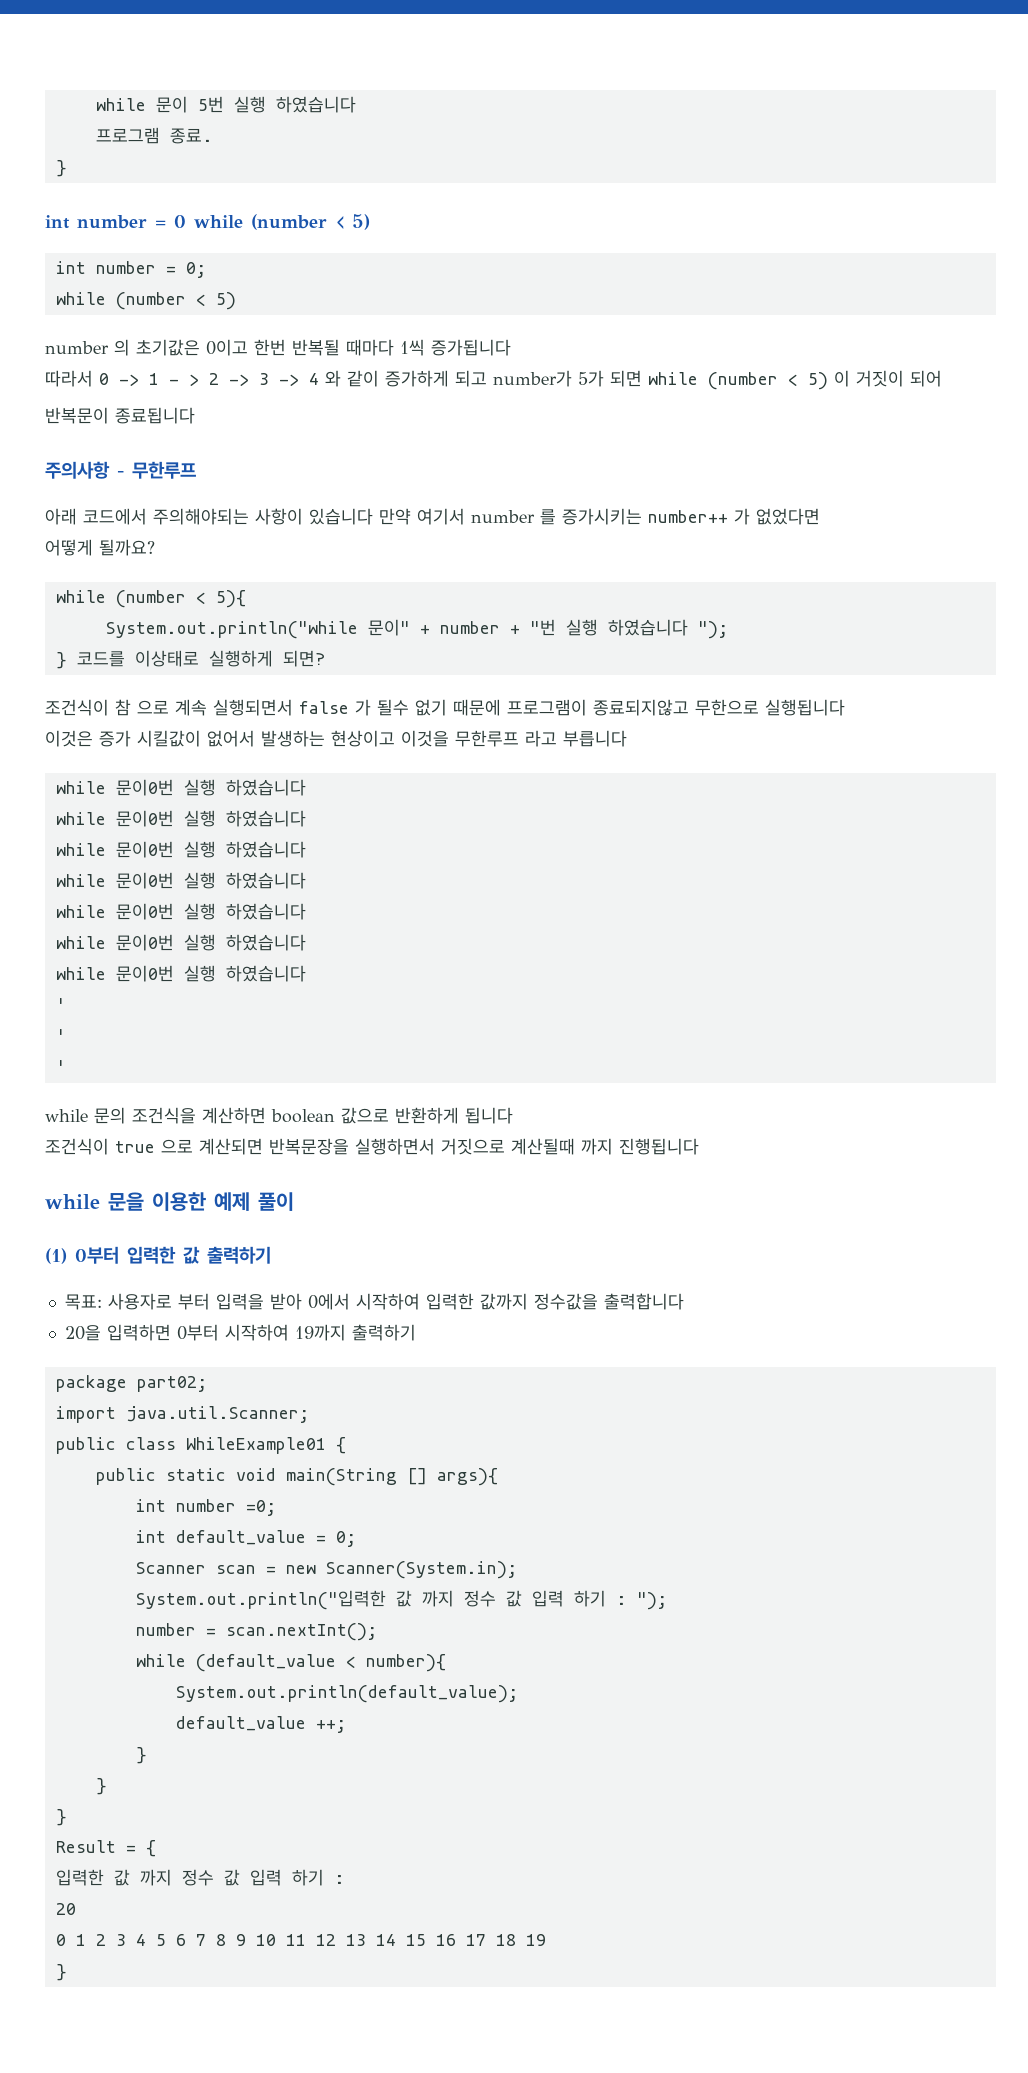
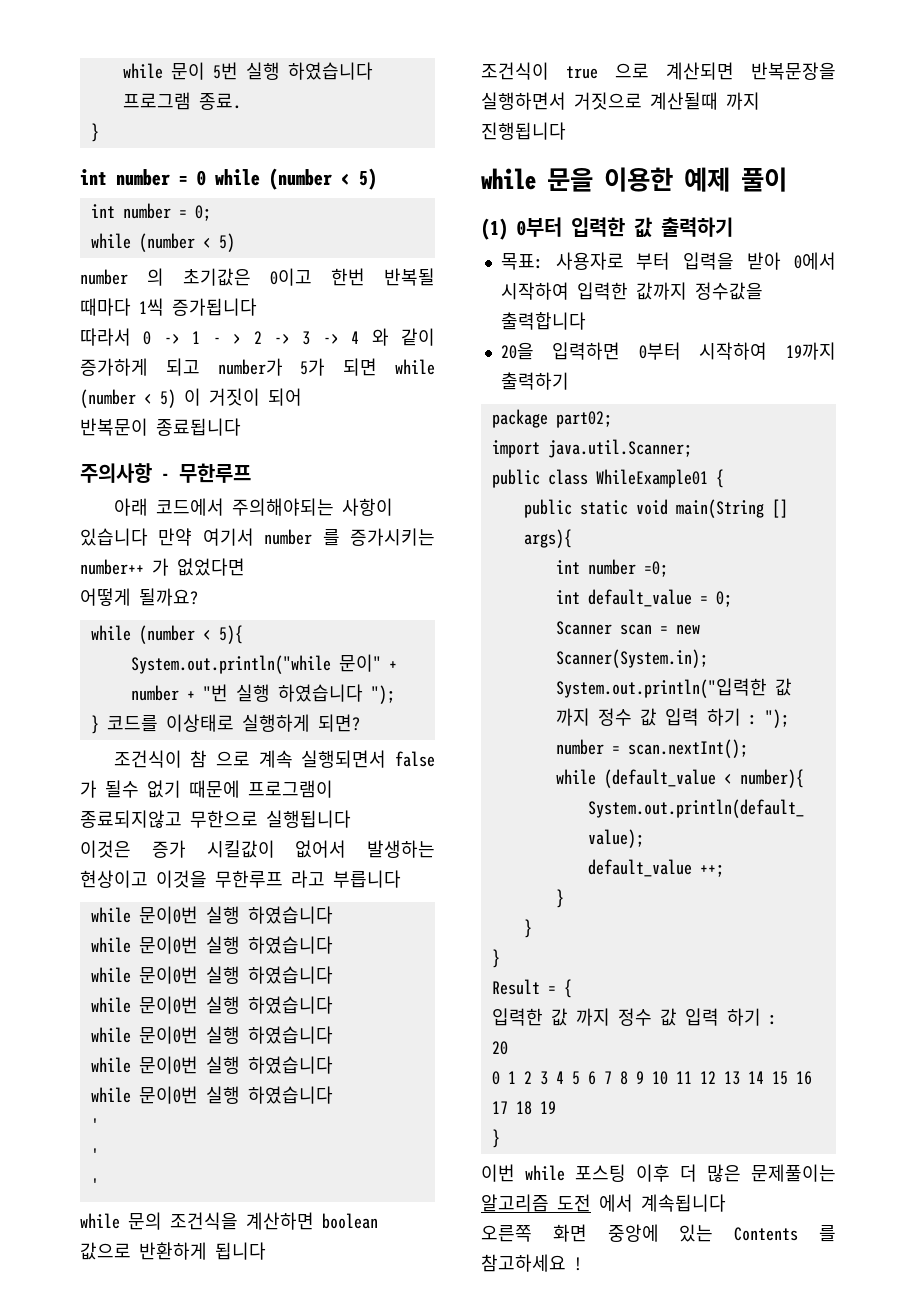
(67, 1972) none -> [481,1164,836,1182] [481,1194,726,1212] [481,1224,836,1242] [481,1254,582,1272] // 이번 while 포스팅 이후 더 많은 문제풀이는 알고리즘 도전 에서 계속됩니다 // 오른쪽 화면 중앙에 있는 Contents 를 참고하세요 !

